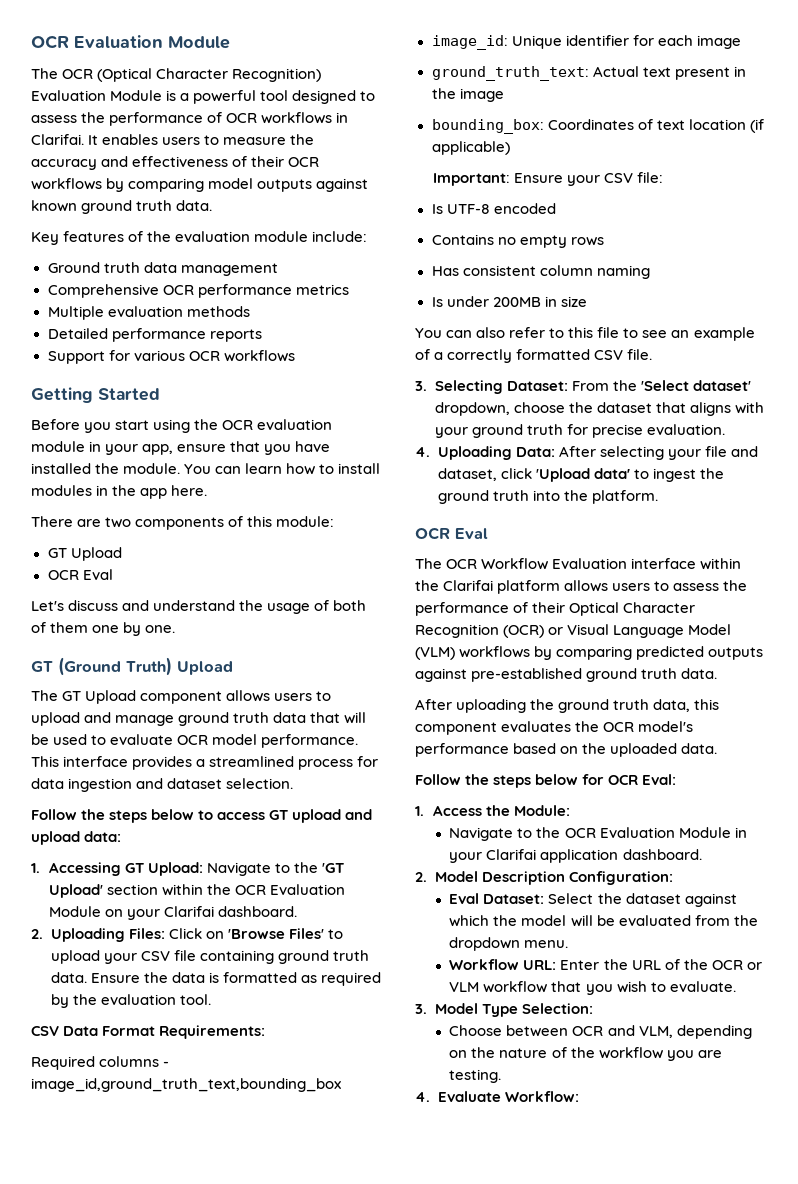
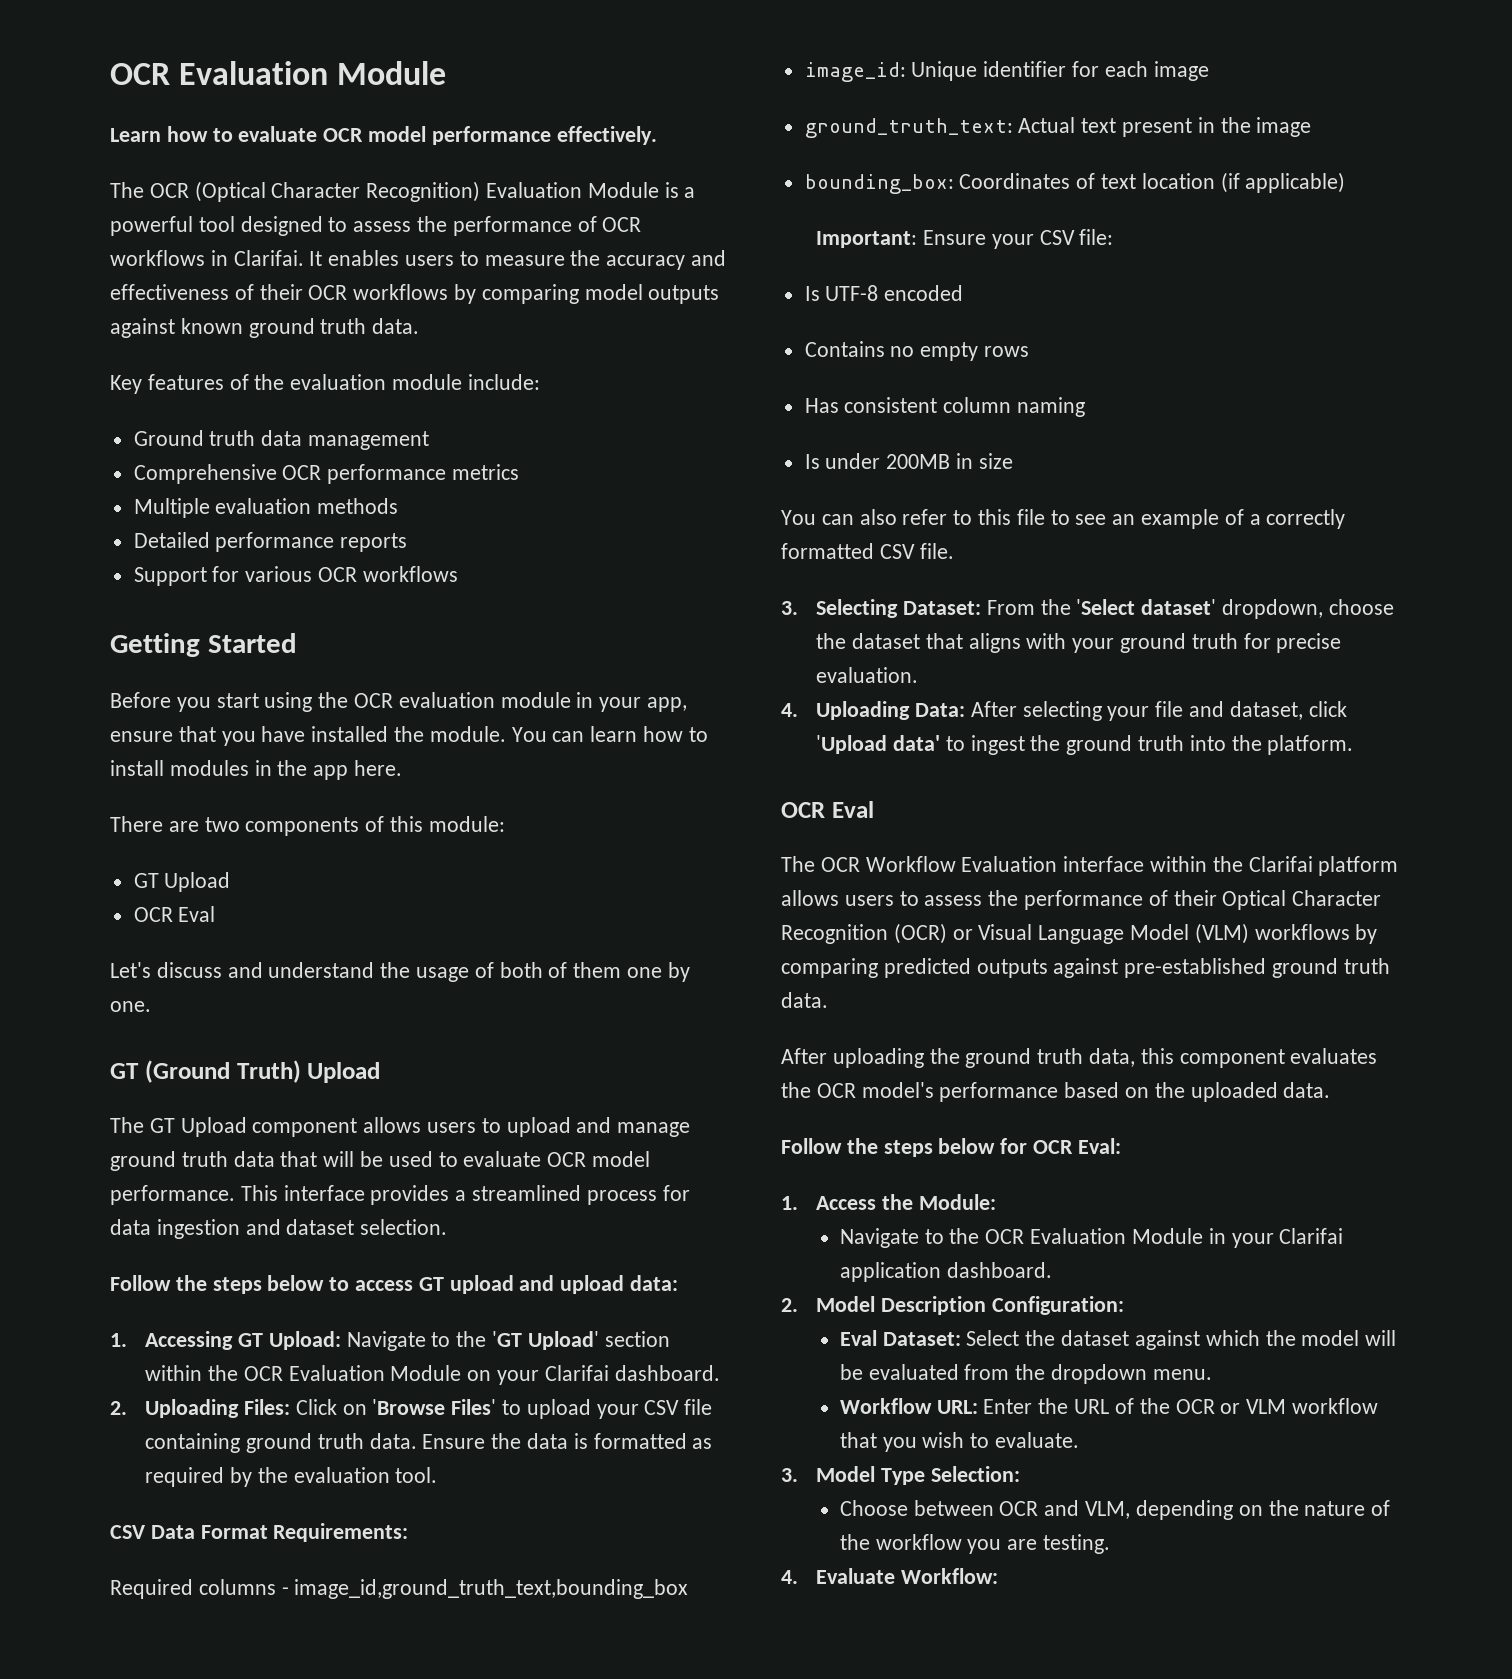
[31,35,230,49] OCR Evaluation Module -> [110,61,447,85] [110,126,657,145] OCR Evaluation Module // Learn how to evaluate OCR model performance effectively.

